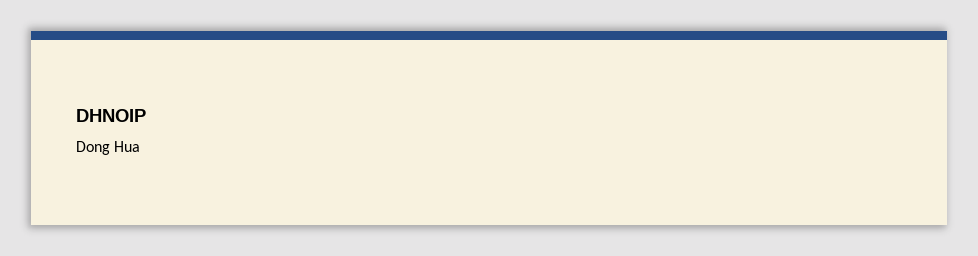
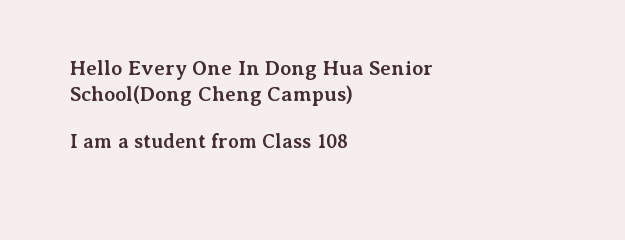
[76,109,146,122] [76,141,141,155] DHNOIP // Dong Hua -> [70,60,434,80] [70,85,354,106] [70,133,348,148] Hello Every One In Dong Hua Senior School(Dong Cheng Campus) // I am a student from Class 108

